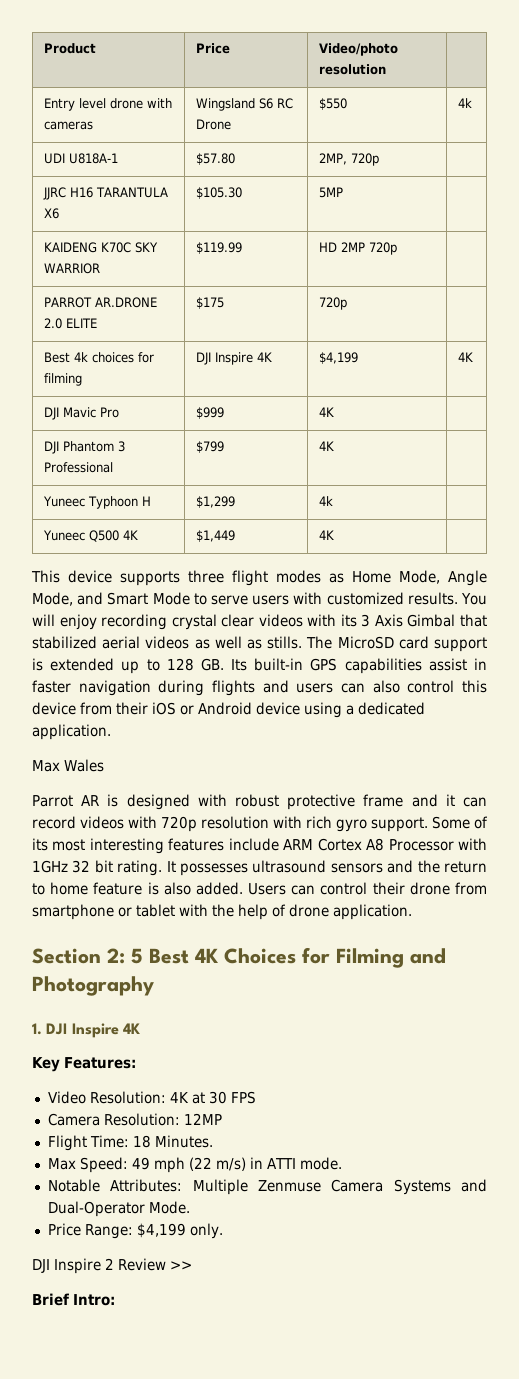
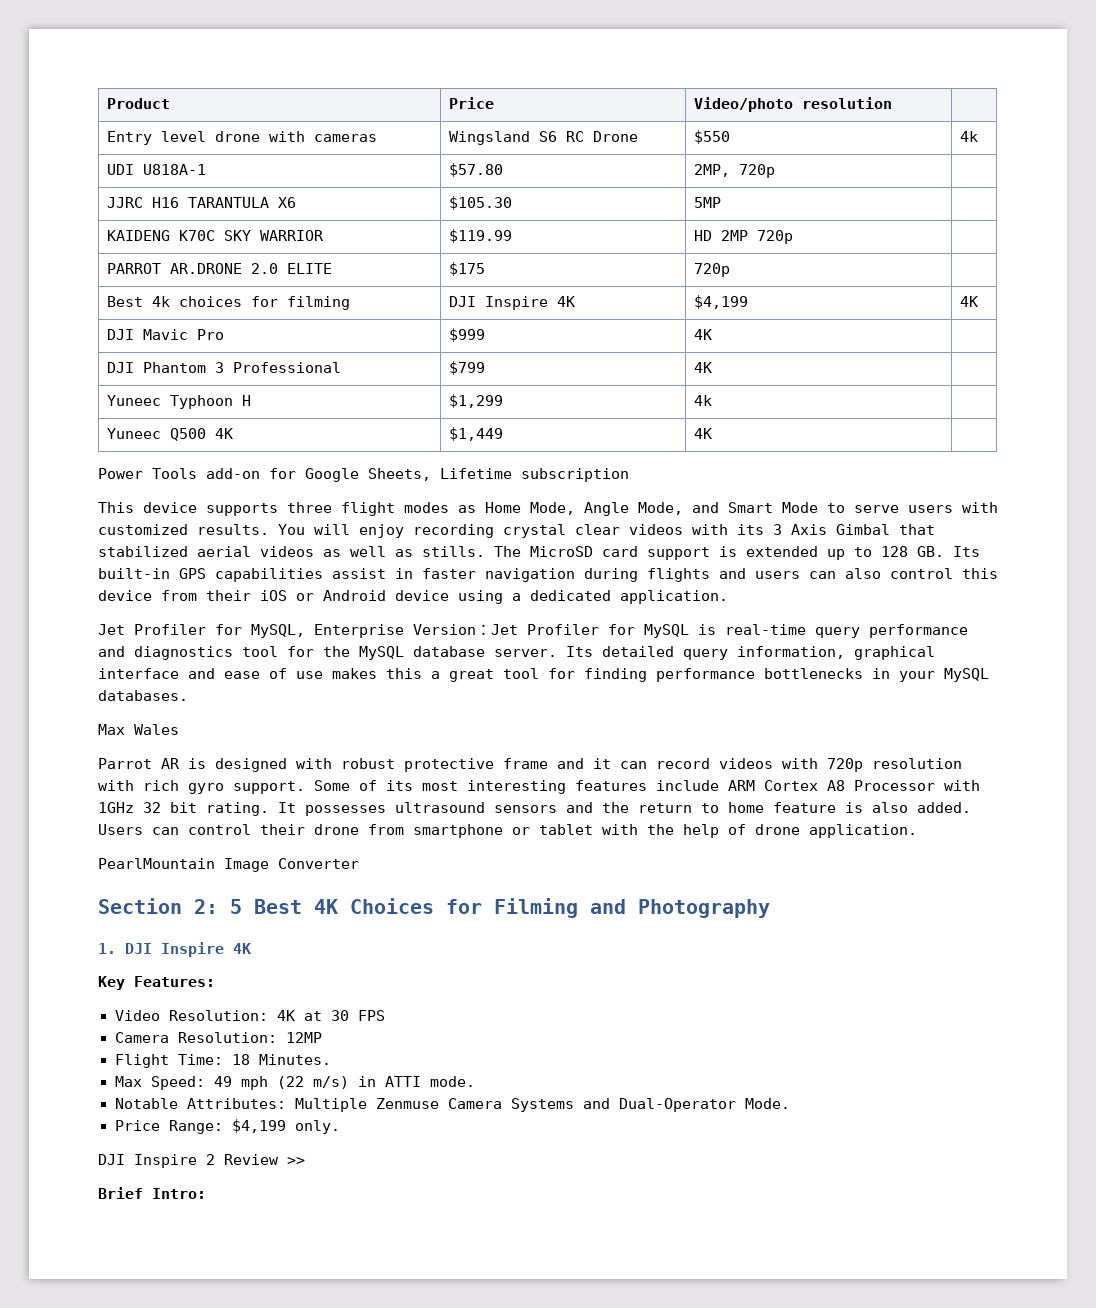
(334, 535) none -> [98,468,629,482] // Power Tools add-on for Google Sheets, Lifetime subscription
(111, 732) none -> [98,624,968,638] [98,646,935,660] [98,668,989,682] [98,690,188,701] // Jet Profiler for MySQL, Enterprise Version：Jet Profiler for MySQL is real-time query performance and diagnostics tool for the MySQL database server. Its detailed query information, graphical interface and ease of use makes this a great tool for finding performance bottlenecks in your MySQL databases.
(412, 912) none -> [98,858,359,872] // PearlMountain Image Converter

